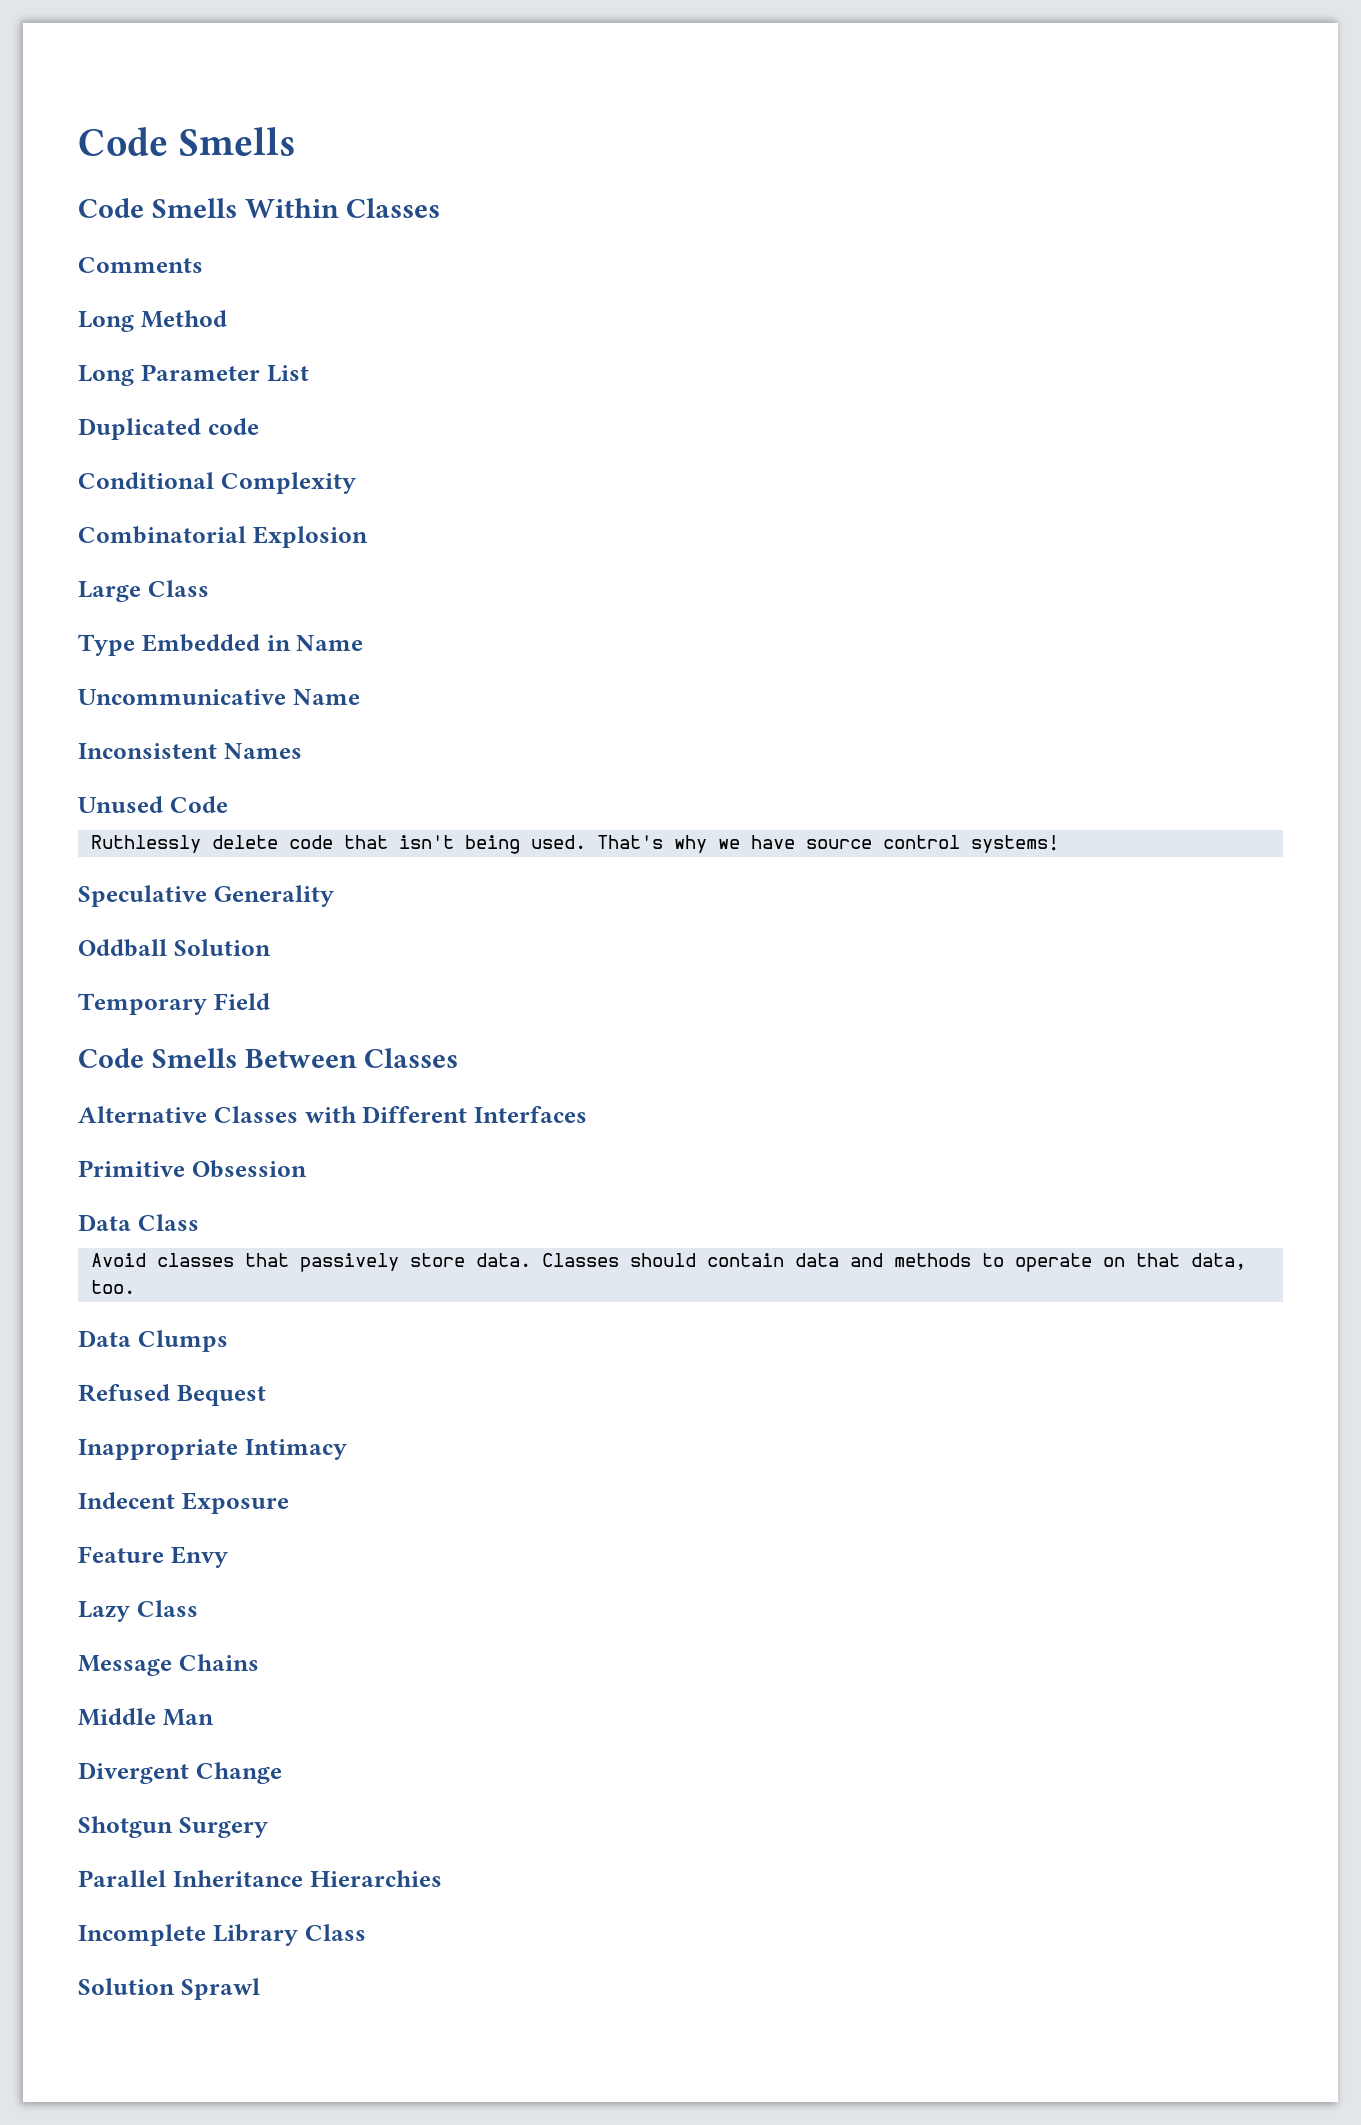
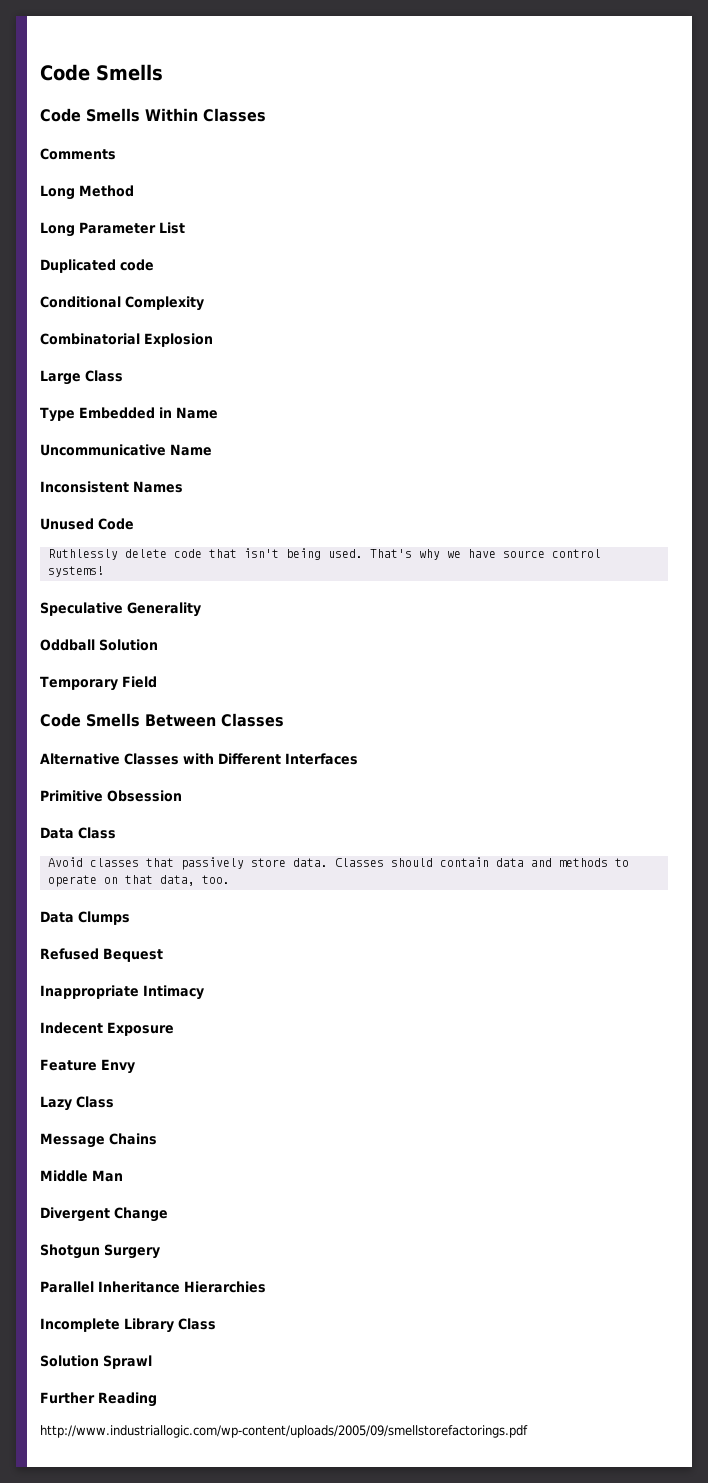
(260, 1989) none -> [40,1392,157,1407] [40,1425,528,1438] // Further Reading // http://www.industriallogic.com/wp-content/uploads/2005/09/smellstorefactorings.pdf

